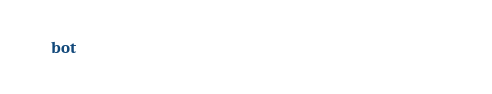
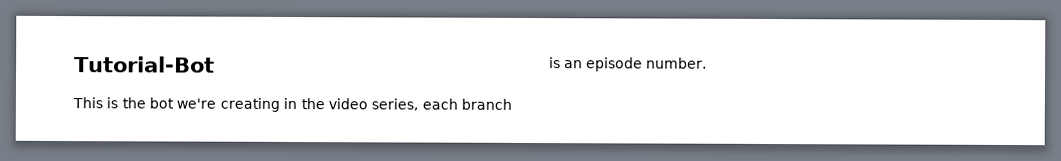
[51,41,77,53] bot -> [74,56,215,73] [72,97,513,112] [549,57,707,72] Tutorial-Bot // This is the bot we're creating in the video series, each branch is an episode number.

